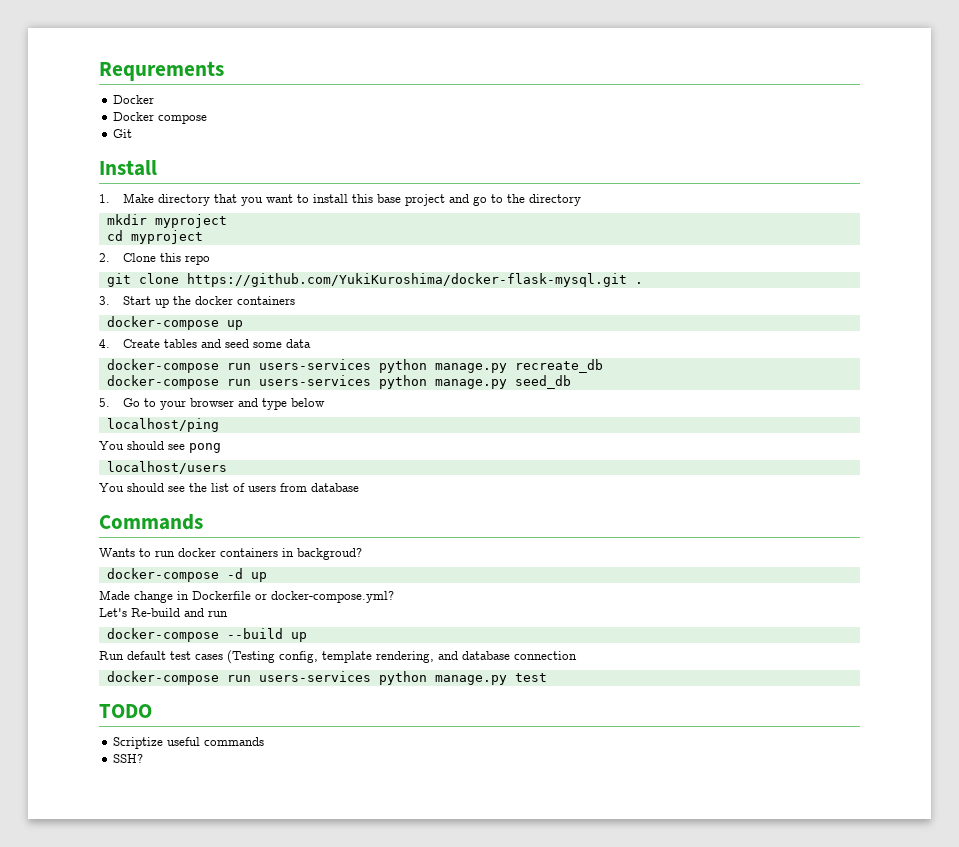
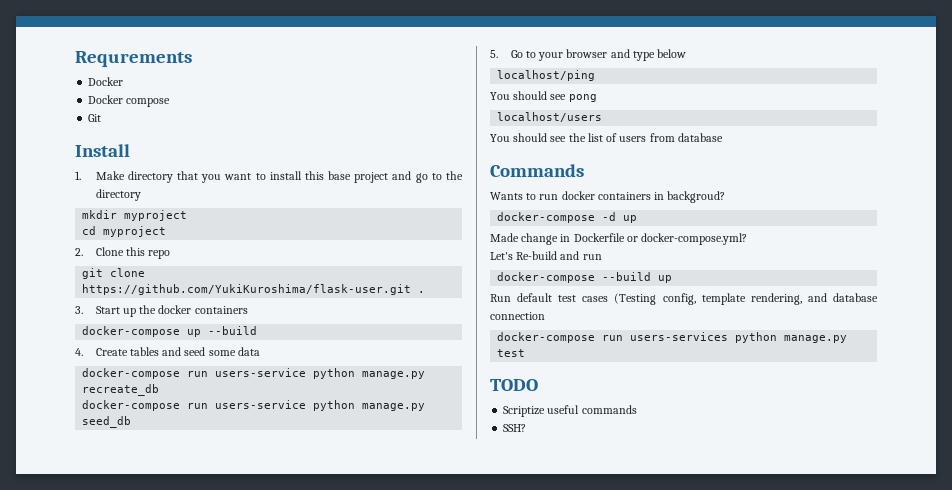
[186,273,627,287] https://github.com/YukiKuroshima/docker-flask-mysql.git -> [82,284,412,295] https://github.com/YukiKuroshima/flask-user.git
(243, 325) none -> [208,326,258,335] --build
[258,359,371,370] users-services -> [215,368,307,377] users-service
[258,375,371,386] users-services -> [215,400,307,409] users-service

